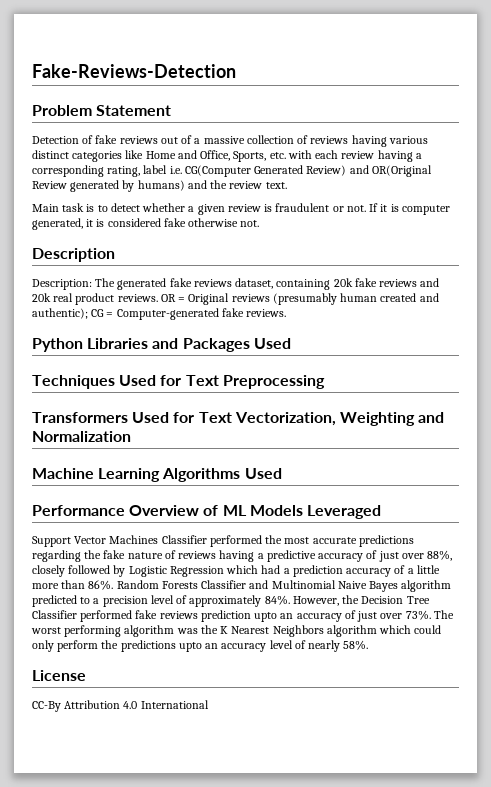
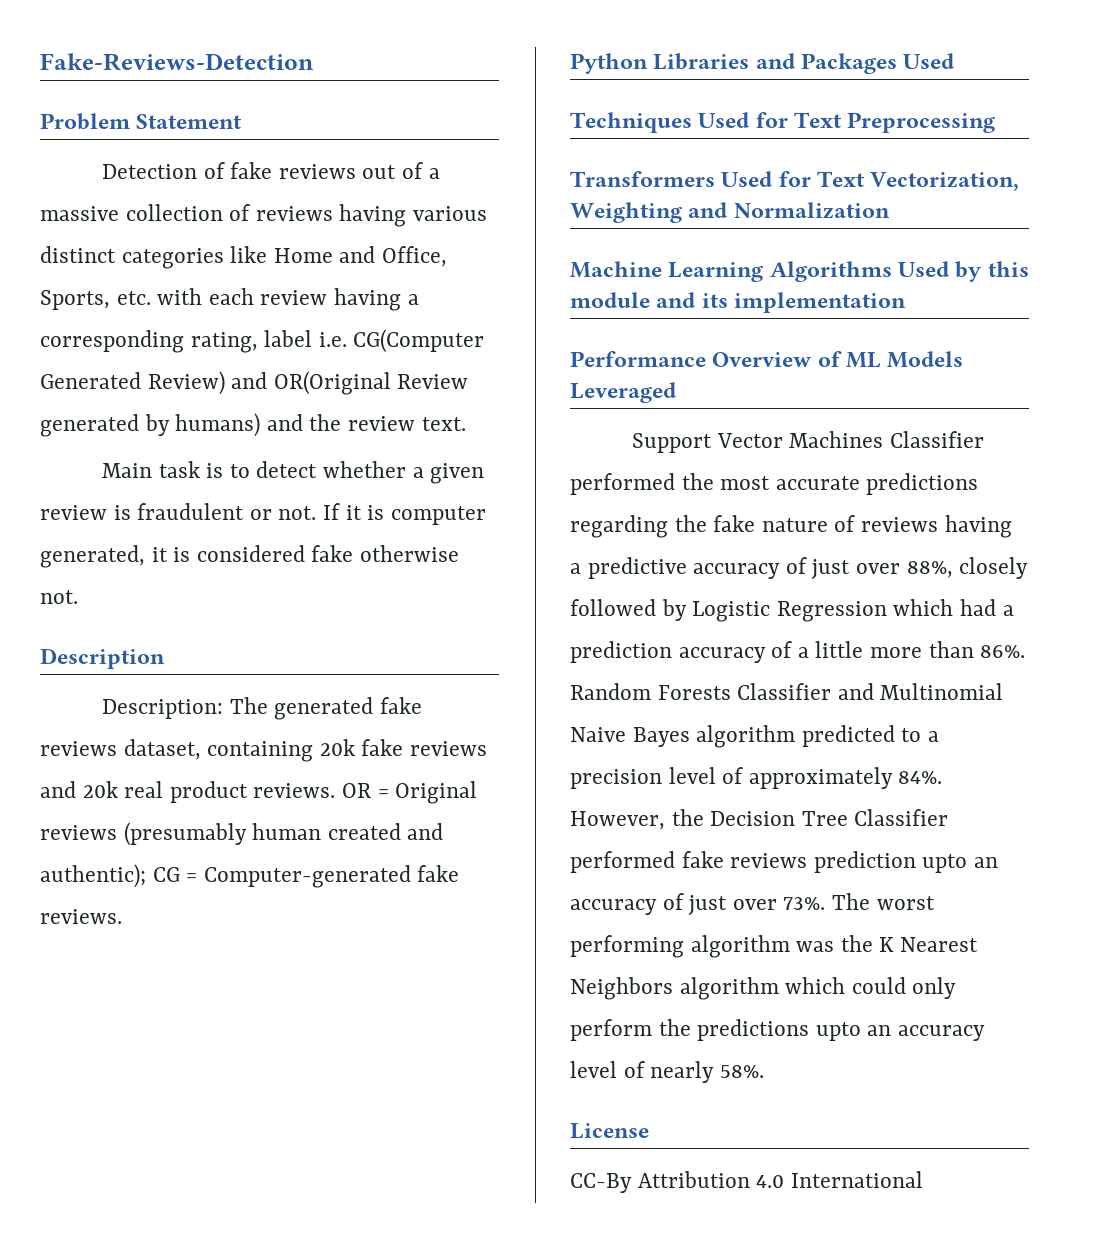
(282, 473) none -> [955,261,1029,282] [570,292,907,313] by this module and its implementation

